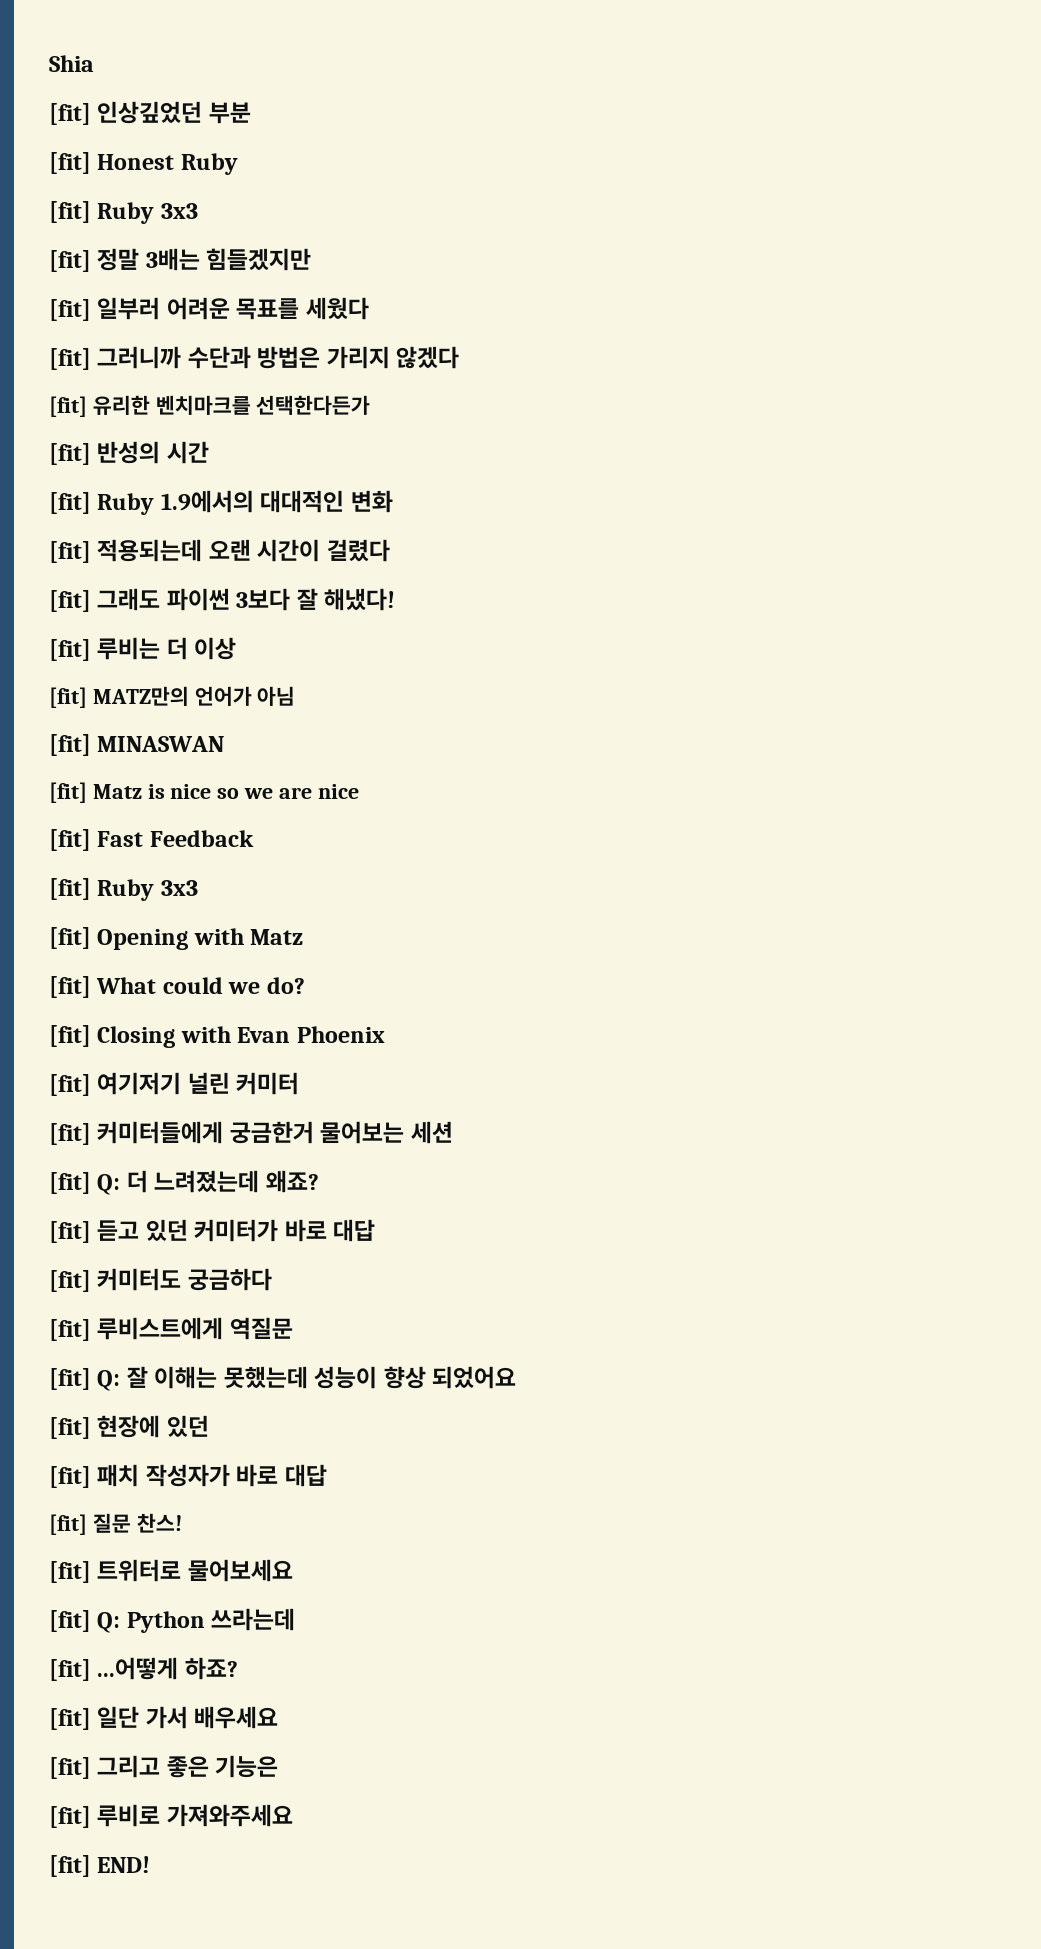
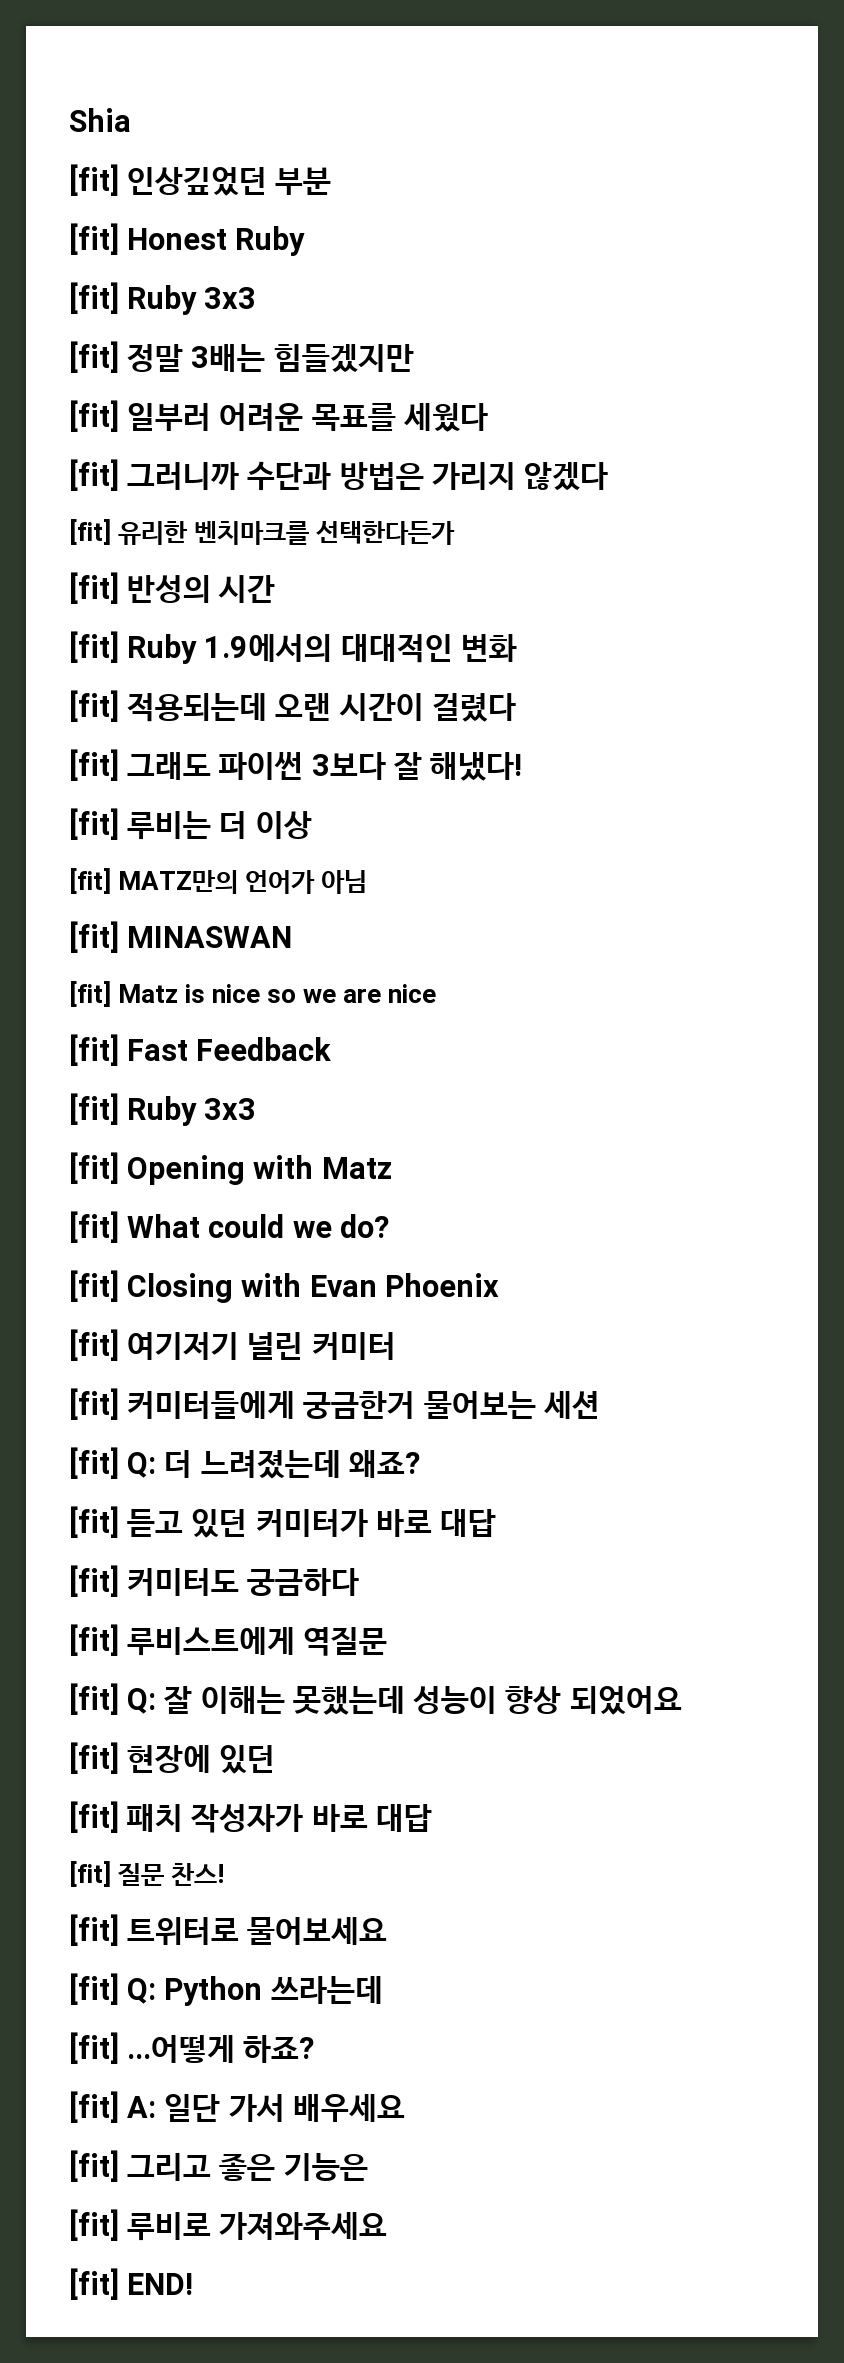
(91, 1719) none -> [127,2096,157,2118] A:

